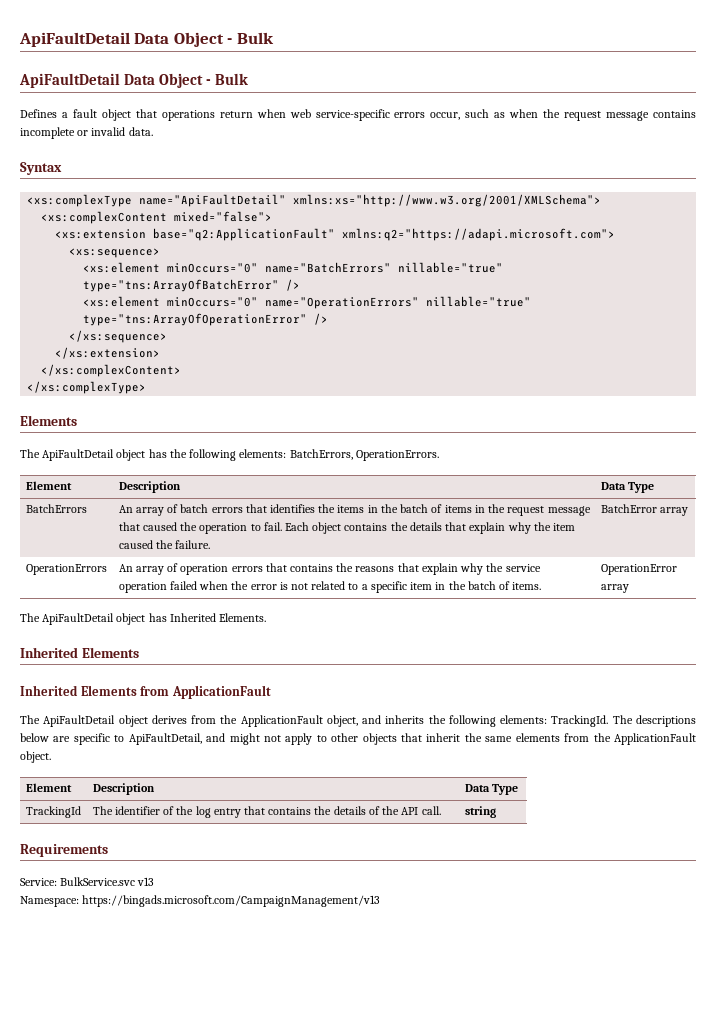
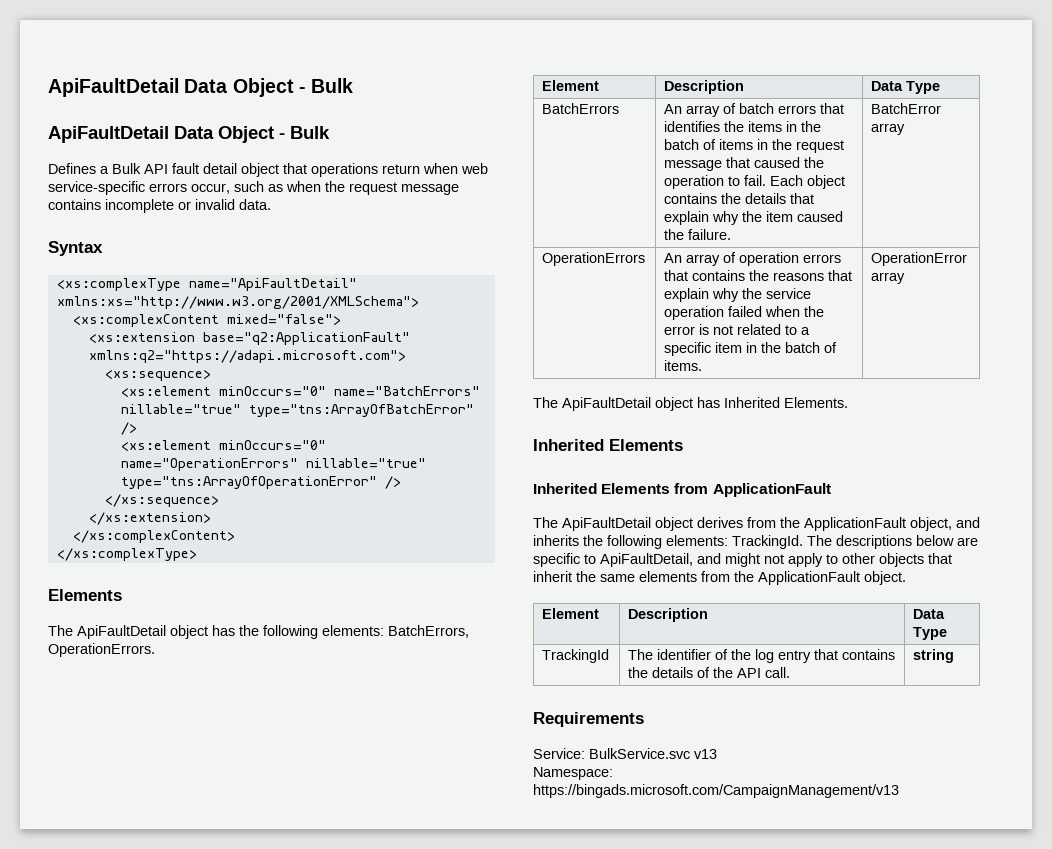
[72,109,97,118] fault -> [112,163,237,174] Bulk API fault detail

